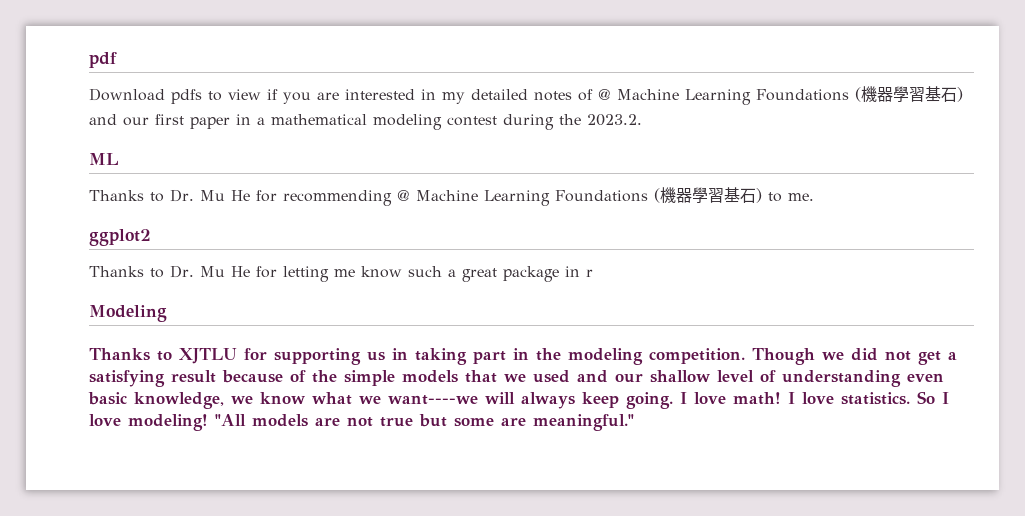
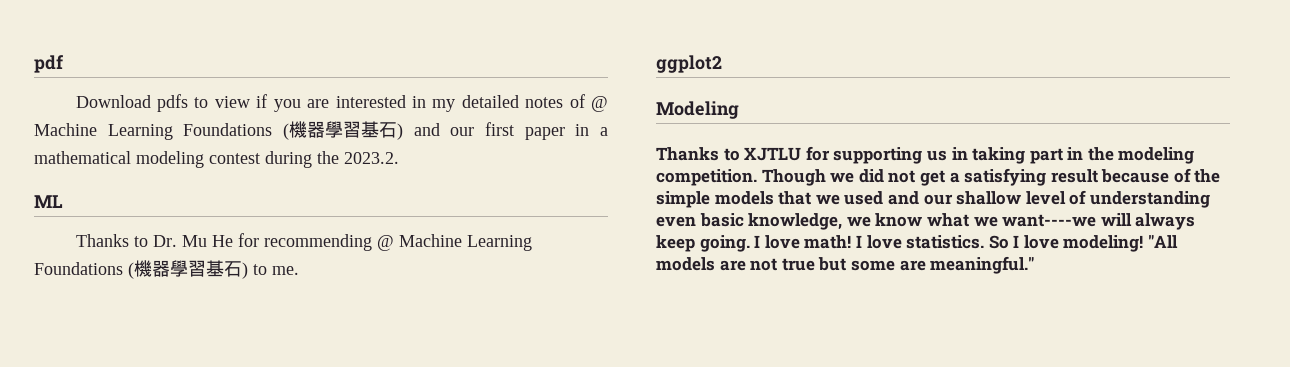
[89,265,593,282] // Thanks to Dr. Mu He for letting me know such a great package in r -> (722, 64) none

